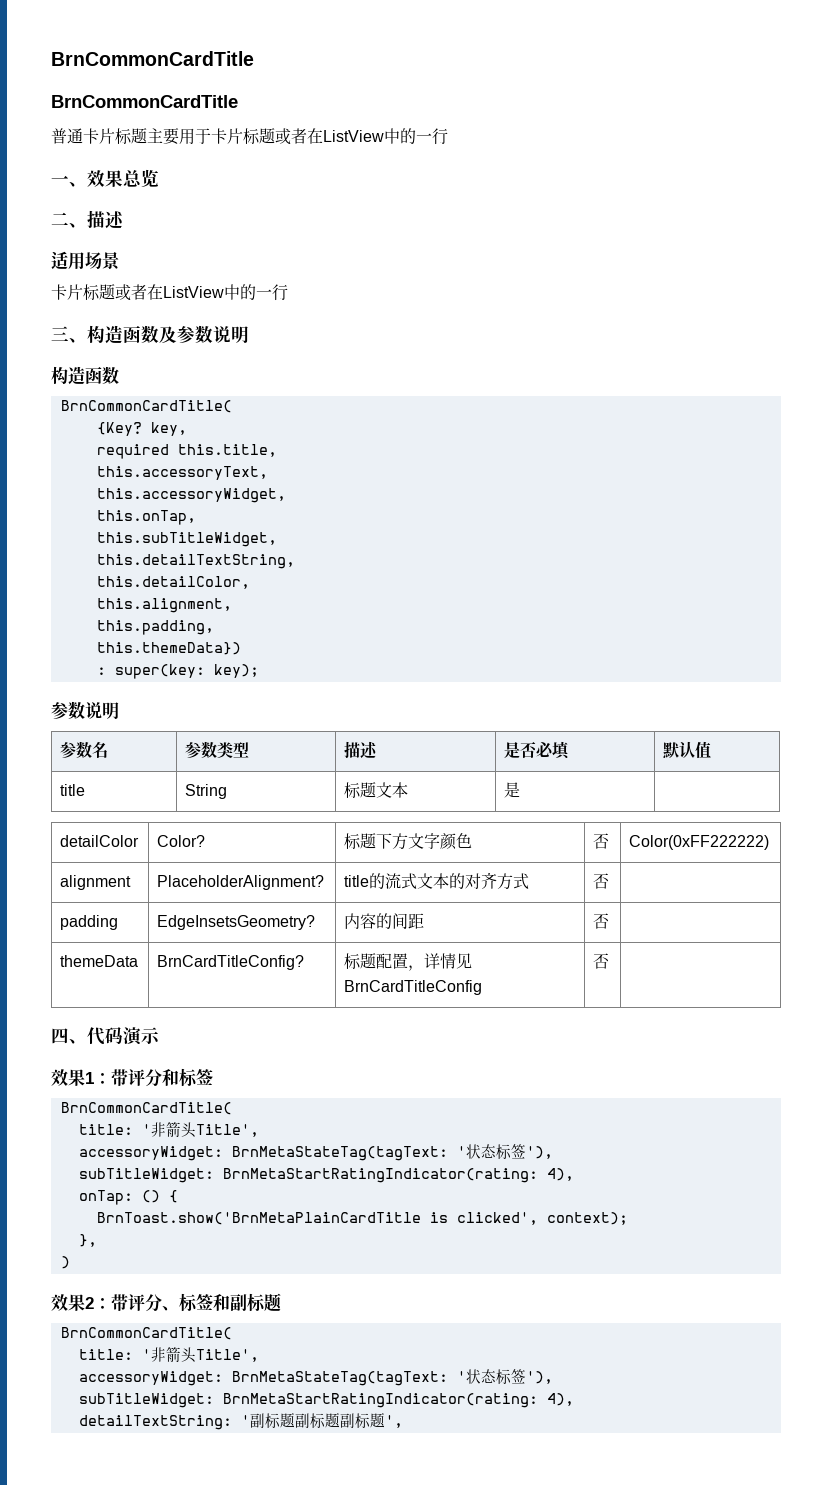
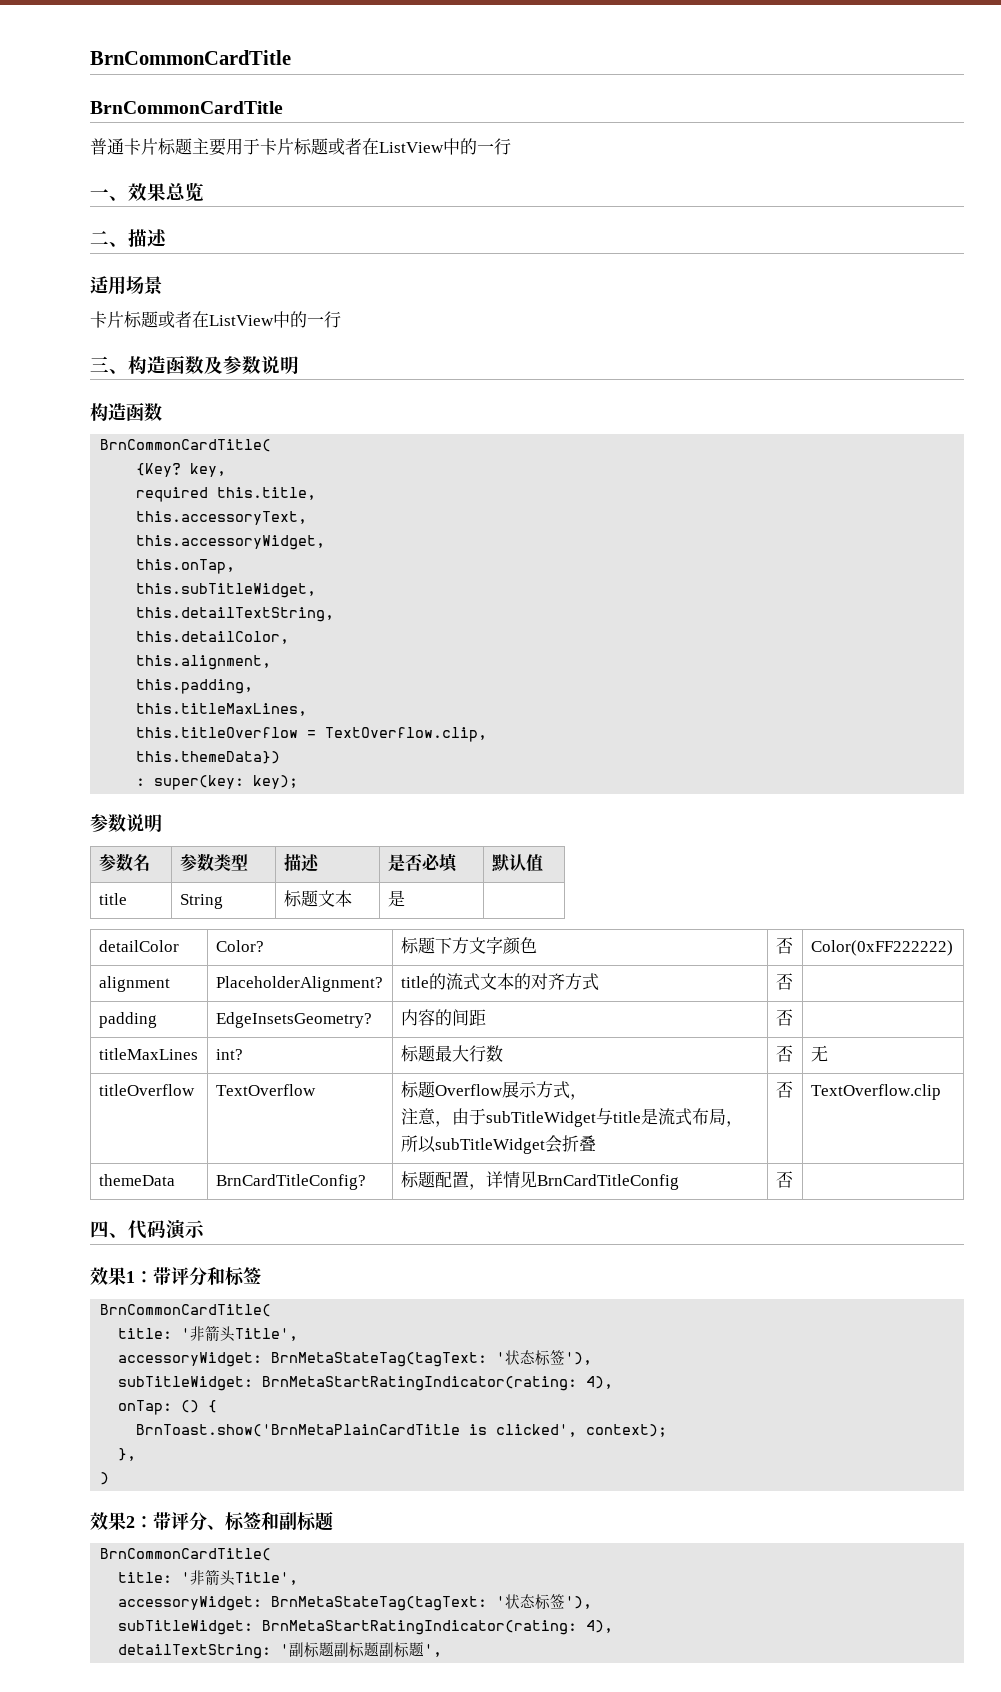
(214, 627) none -> [136,703,308,716] [136,727,488,742] // this.titleMaxLines, // this.titleOverflow = TextOverflow.clip,
(610, 921) none -> [98,1048,198,1060] [215,1049,243,1060] [400,1045,503,1062] [775,1045,793,1062] [810,1045,828,1062] [98,1084,195,1096] [215,1084,316,1096] [400,1081,587,1100] [400,1108,743,1127] [400,1135,596,1154] [775,1081,793,1098] [810,1084,941,1100] // titleMaxLines | int? | 标题最大行数 | 否 | 无 // titleOverflow | TextOverflow | 标题Overflow展示方式， // 注意，由于subTitleWidget与title是流式布局，所以subTitleWidget会折叠 | 否 | TextOverflow.clip

